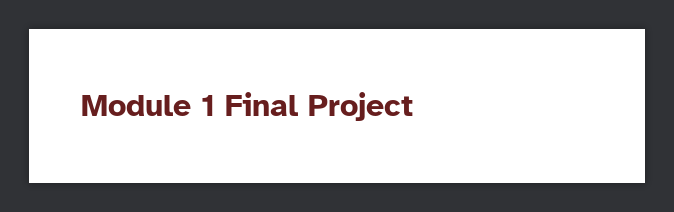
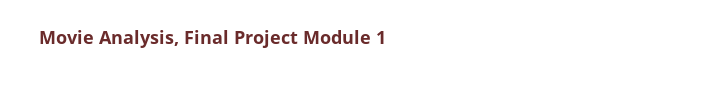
[81,92,413,121] Module 1 Final Project -> [39,30,386,48] Movie Analysis, Final Project Module 1

